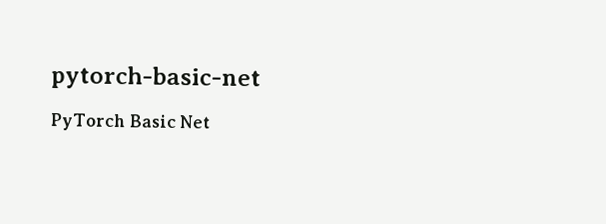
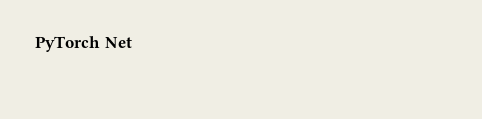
[51,65,261,92] [50,112,176,132] pytorch-basic-net // PyTorch Basic -> [35,36,100,52] PyTorch

